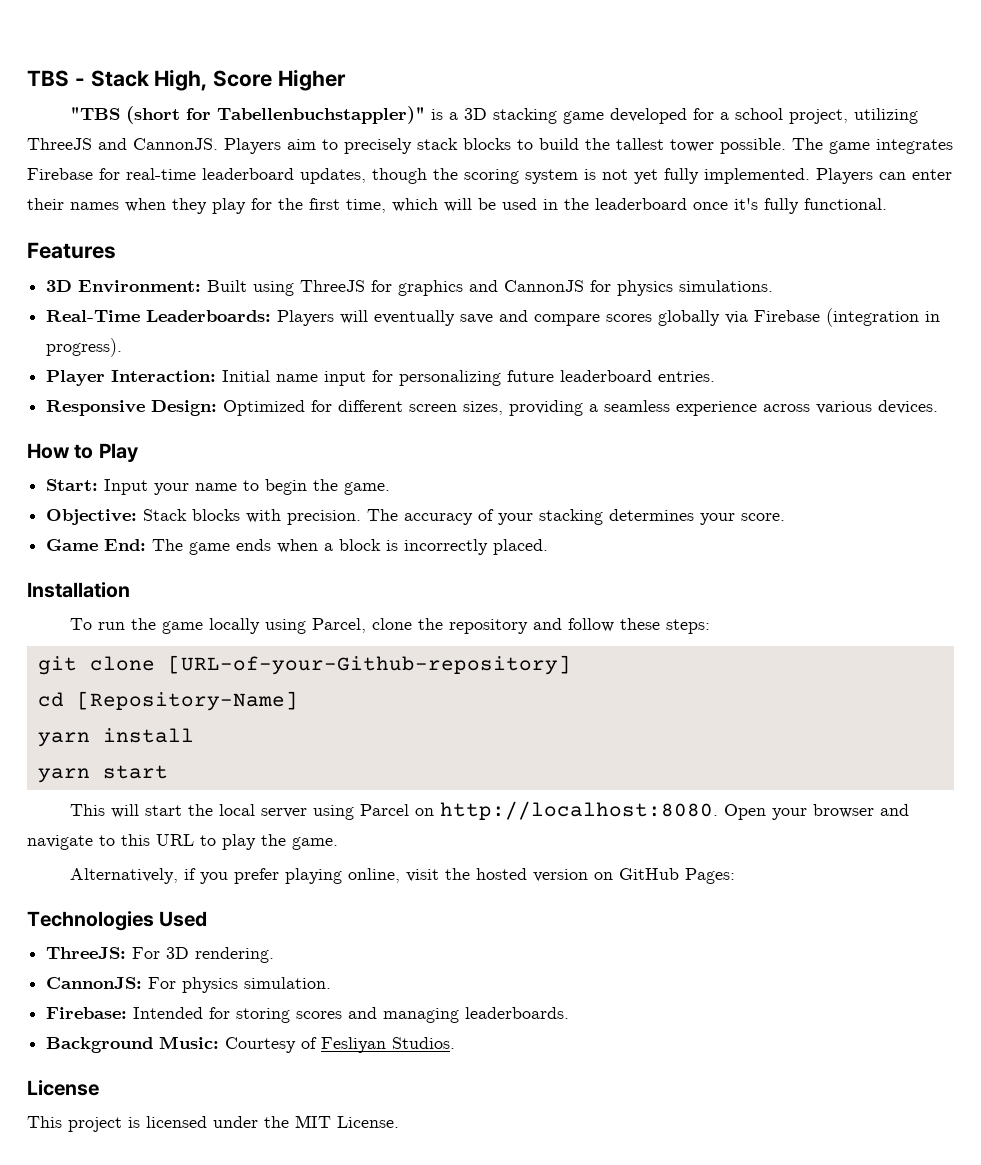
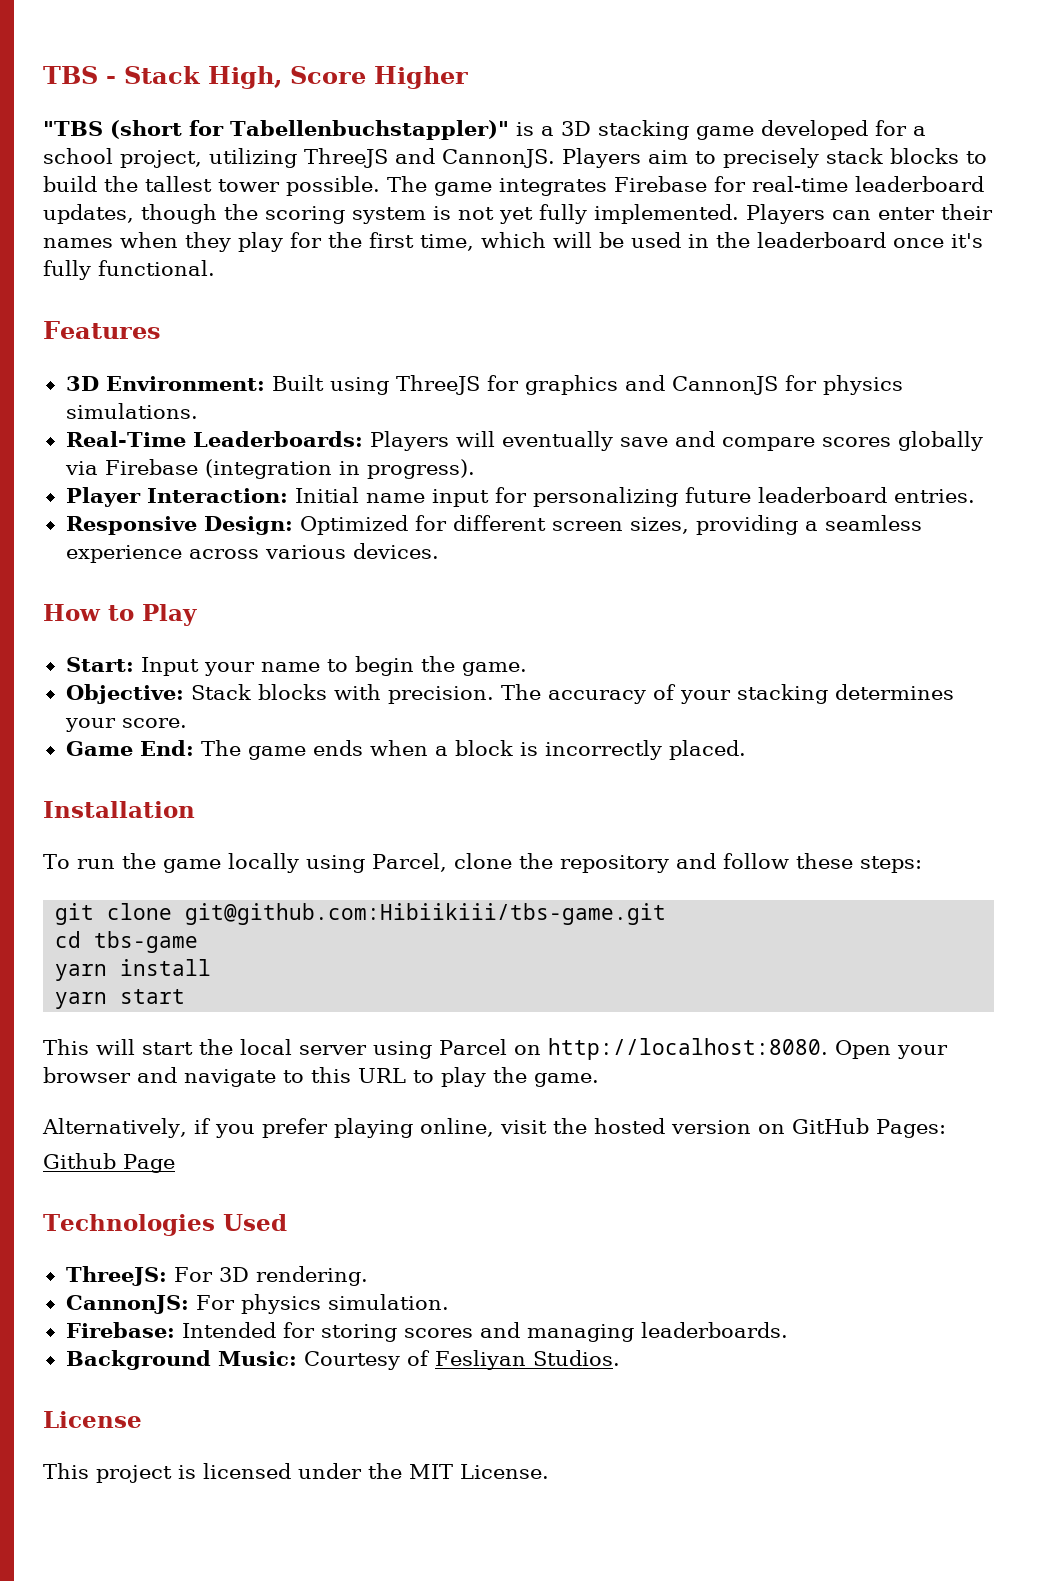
[167,655,571,675] [URL-of-your-Github-repository] -> [185,903,667,925] git@github.com:Hibiikiii/tbs-game.git
[76,691,298,711] [Repository-Name] -> [94,931,199,953] tbs-game
(736, 876) none -> [43,1153,175,1173] // Github Page

